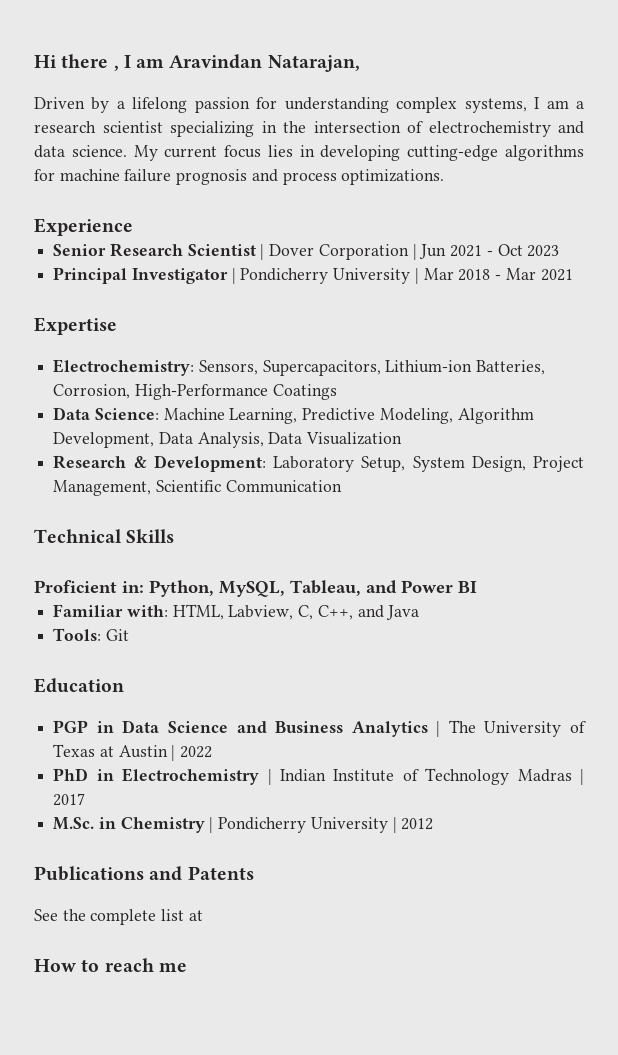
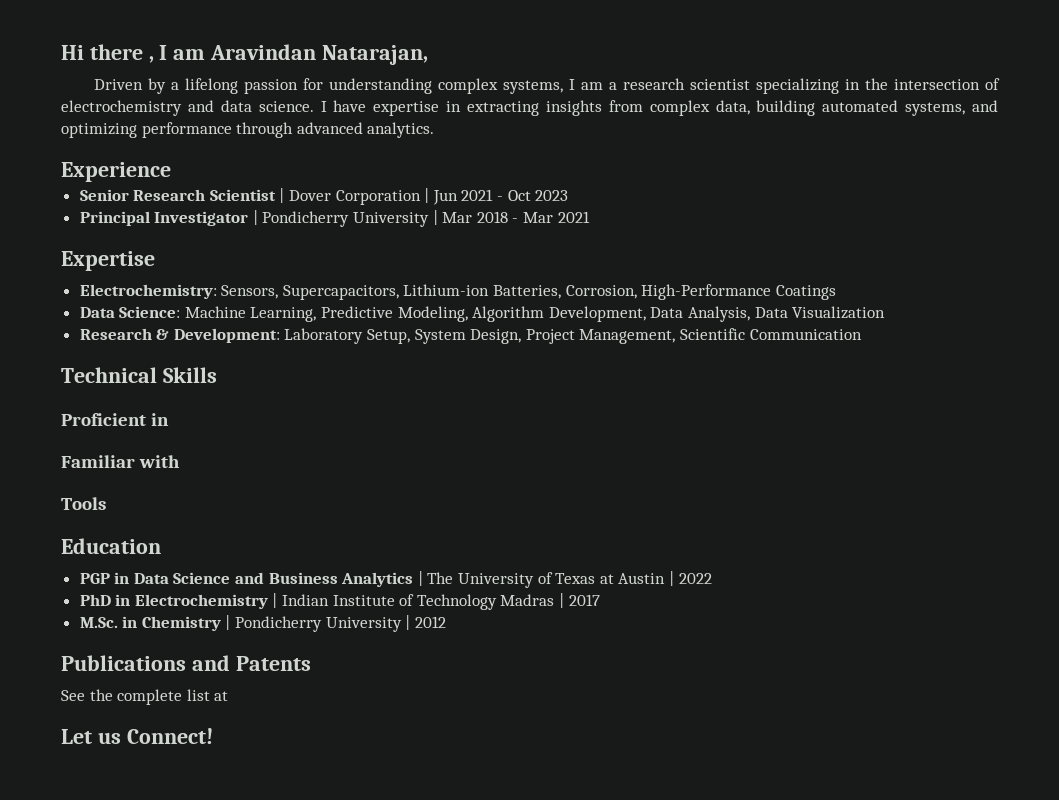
[133,145,584,161] [34,169,445,185] My current focus lies in developing cutting-edge algorithms for machine failure prognosis and process optimizations. -> [320,100,998,116] [61,122,435,138] I have expertise in extracting insights from complex data, building automated systems, and optimizing performance through advanced analytics.
[122,580,477,597] [53,604,420,620] [53,628,129,641] in: Python, MySQL, Tableau, and Power BI // Familiar with: HTML, Labview, C, C++, and Java // Tools: Git -> [151,413,170,426] [61,455,181,468] [61,497,106,510] in // Familiar with // Tools
[34,958,187,972] How to reach me -> [61,728,213,744] Let us Connect!

